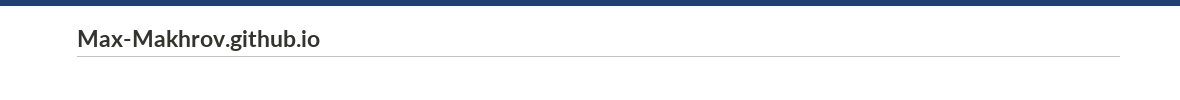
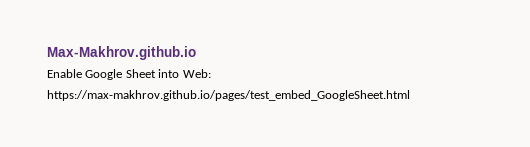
(320, 40) none -> [47,69,211,80] [47,90,410,101] // Enable Google Sheet into Web: // https://max-makhrov.github.io/pages/test_embed_GoogleSheet.html

